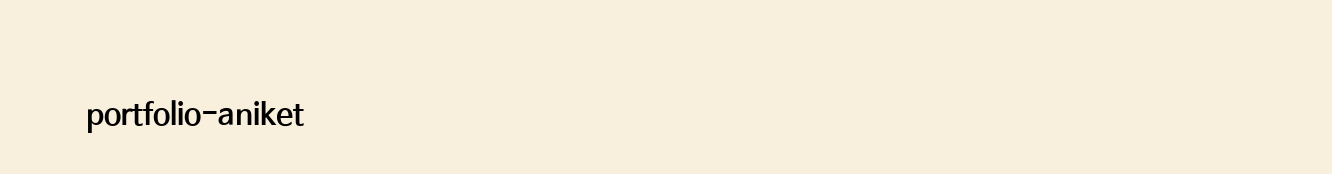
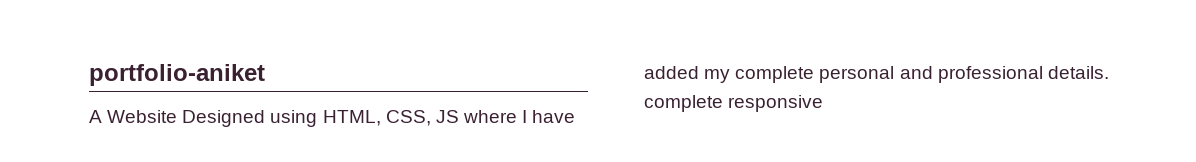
(304, 116) none -> [89,110,576,127] [644,66,1109,83] [644,95,824,112] // A Website Designed using HTML, CSS, JS where I have added my complete personal and professional details. complete responsive

